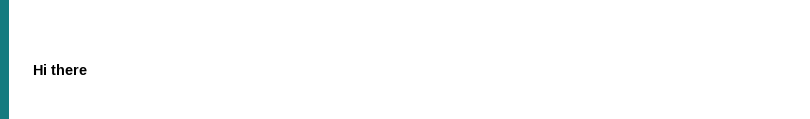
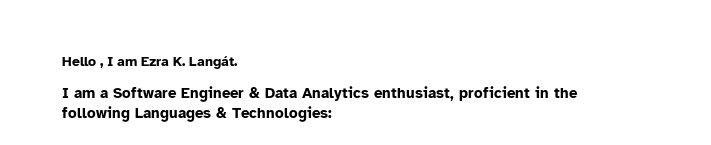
[33,64,87,75] Hi there -> [62,56,238,69] [62,86,578,102] [62,106,332,122] Hello , I am Ezra K. Langát. // I am a Software Engineer & Data Analytics enthusiast, proficient in the following Languages & Technologies:

